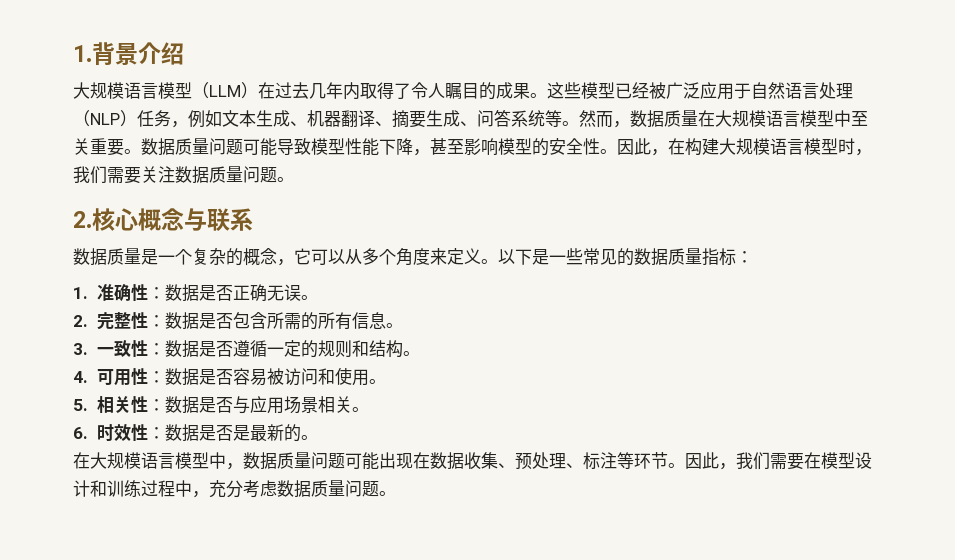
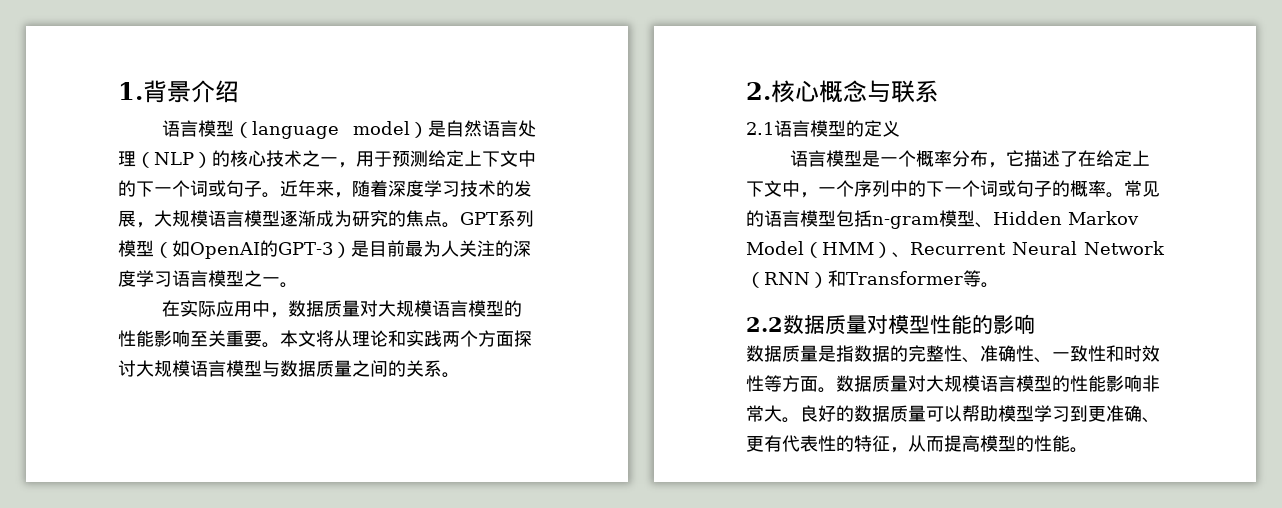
[73,82,124,99] 大规模 -> (239, 91) none
[209,82,751,100] LLM）在过去几年内取得了令人瞩目的成果。这些模型已经被广泛应用于 -> [252,120,446,139] language model）是
[137,109,868,128] [73,138,872,156] [73,166,277,184] 任务，例如文本生成、机器翻译、摘要生成、问答系统等。然而，数据质量在大规模语言模型中至关重要。数据质量问题可能导致模型性能下降，甚至影响模型的安全性。因此，在构建大规模语言模型时，我们需要关注数据质量问题 -> [212,150,536,168] [118,180,532,198] [118,210,534,228] [118,240,531,259] [118,270,298,288] [162,300,523,318] [118,330,532,348] [118,360,442,377] 的核心技术之一，用于预测给定上下文中的下一个词或句子。近年来，随着深度学习技术的发展，大规模语言模型逐渐成为研究的焦点。GPT系列模型（如OpenAI的GPT-3）是目前最为人关注的深度学习语言模型之一。 // 在实际应用中，数据质量对大规模语言模型的性能影响至关重要。本文将从理论和实践两个方面探讨大规模语言模型与数据质量之间的关系
[73,248,753,266] [73,284,318,302] [73,312,403,330] [73,340,420,358] [73,367,386,386] [73,396,369,414] [73,424,318,442] [73,452,872,470] [73,480,379,498] 数据质量是一个复杂的概念，它可以从多个角度来定义。以下是一些常见的数据质量指标： // 1.准确性：数据是否正确无误。 // 2.完整性：数据是否包含所需的所有信息。 // 3.一致性：数据是否遵循一定的规则和结构。 // 4.可用性：数据是否容易被访问和使用。 // 5.相关性：数据是否与应用场景相关。 // 6.时效性：数据是否是最新的。 // 在大规模语言模型中，数据质量问题可能出现在数据收集、预处理、标注等环节。因此，我们需要在模型设计和训练过程中，充分考虑数据质量问题 -> [746,120,900,137] [790,150,1151,168] [746,180,1160,198] [746,210,1139,229] [746,241,1165,258] [746,270,999,288] [746,314,1035,335] [746,345,1160,363] [746,375,1160,393] [746,405,1160,423] [746,435,1070,453] 2.1语言模型的定义 // 语言模型是一个概率分布，它描述了在给定上下文中，一个序列中的下一个词或句子的概率。常见的语言模型包括n-gram模型、Hidden Markov Model（HMM）、Recurrent Neural Network（RNN）和Transformer等。 // 2.2数据质量对模型性能的影响 // 数据质量是指数据的完整性、准确性、一致性和时效性等方面。数据质量对大规模语言模型的性能影响非常大。良好的数据质量可以帮助模型学习到更准确、更有代表性的特征，从而提高模型的性能

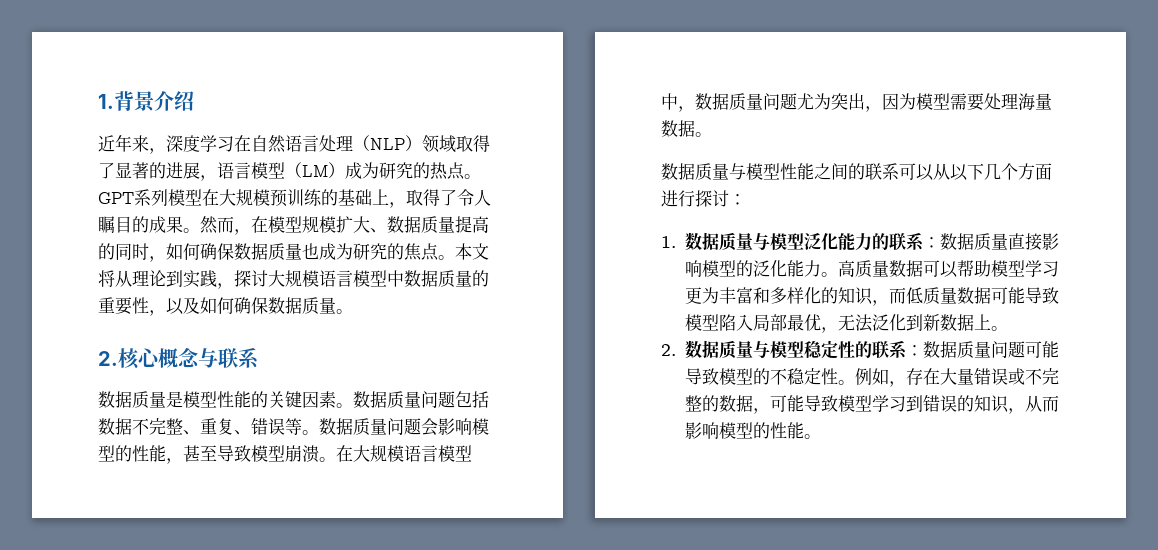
[162,120,446,139] 语言模型（language model）是 -> [98,134,251,154] 近年来，深度学习在
[212,150,536,168] [118,180,532,198] [118,210,534,228] [118,240,531,259] [118,270,298,288] [162,300,523,318] [118,330,514,348] 的核心技术之一，用于预测给定上下文中的下一个词或句子。近年来，随着深度学习技术的发展，大规模语言模型逐渐成为研究的焦点。GPT系列模型（如OpenAI的GPT-3）是目前最为人关注的深度学习语言模型之一。 // 在实际应用中，数据质量对大规模语言模型的性能影响至关重要。本文将从理论和实践两个方面 -> [422,135,490,153] [98,162,481,181] [98,189,491,208] [98,216,489,235] [98,243,489,262] [98,270,234,289] 领域取得了显著的进展，语言模型（LM）成为研究的热点。GPT系列模型在大规模预训练的基础上，取得了令人瞩目的成果。然而，在模型规模扩大、数据质量提高的同时，如何确保数据质量也成为研究的焦点。本文将从理论到实践，
[262,360,442,377] 与数据质量之间的关系 -> [387,270,489,288] [98,297,336,316] 中数据质量的重要性，以及如何确保数据质量
[746,120,900,137] [790,150,1151,168] [746,180,1160,198] [746,210,1139,229] [746,241,1165,258] [746,270,999,288] [746,315,888,335] 2.1语言模型的定义 // 语言模型是一个概率分布，它描述了在给定上下文中，一个序列中的下一个词或句子的概率。常见的语言模型包括n-gram模型、Hidden Markov Model（HMM）、Recurrent Neural Network（RNN）和Transformer等。 // 2.2数据质量对 -> [98,391,183,409] 数据质量是
[993,314,1035,334] [746,345,1160,363] [746,375,1160,393] [746,405,1160,423] [746,435,980,453] 影响 // 数据质量是指数据的完整性、准确性、一致性和时效性等方面。数据质量对大规模语言模型的性能影响非常大。良好的数据质量可以帮助模型学习到更准确、更有代表性的特征，从而提高 -> [268,391,489,409] [98,418,489,436] [98,445,472,464] [661,93,1052,112] [661,120,712,137] [661,163,1052,181] [661,190,746,207] [661,232,1059,251] [684,260,1059,278] [684,287,1059,306] [684,314,1008,333] [661,340,1059,359] [684,368,1059,387] [684,395,1059,414] [684,422,719,439] 关键因素。数据质量问题包括数据不完整、重复、错误等。数据质量问题会影响模型的性能，甚至导致模型崩溃。在大规模语言模型中，数据质量问题尤为突出，因为模型需要处理海量数据。 // 数据质量与模型性能之间的联系可以从以下几个方面进行探讨： // 1.数据质量与模型泛化能力的联系：数据质量直接影响模型的泛化能力。高质量数据可以帮助模型学习更为丰富和多样化的知识，而低质量数据可能导致模型陷入局部最优，无法泛化到新数据上。 // 2.数据质量与模型稳定性的联系：数据质量问题可能导致模型的不稳定性。例如，存在大量错误或不完整的数据，可能导致模型学习到错误的知识，从而影响

